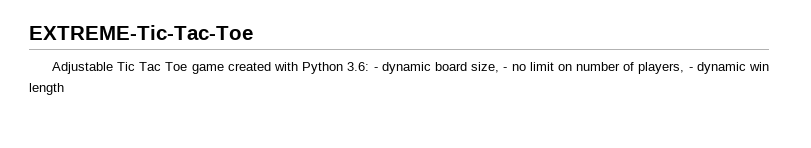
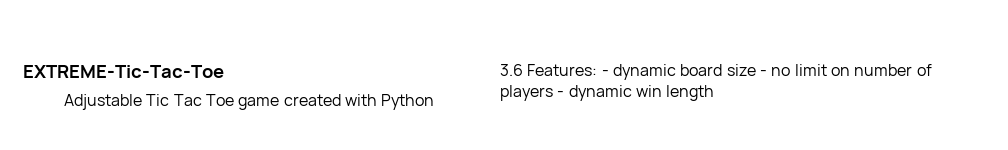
[347,62,370,71] 3.6: -> [500,64,598,76] 3.6 Features:
[471,62,500,73] size, -> [726,64,756,76] size
[638,62,685,74] players, -> [500,85,553,101] players

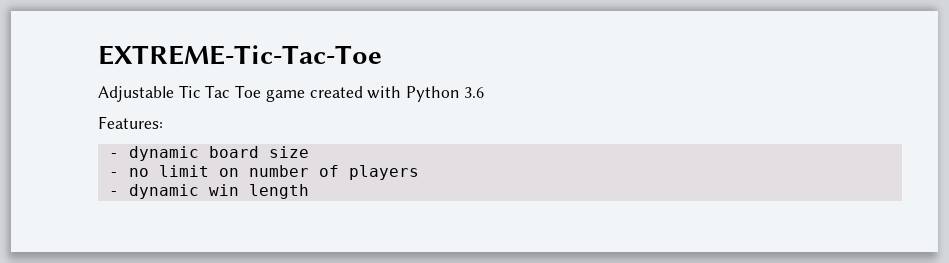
(523, 70) none -> (484, 92) //
(598, 70) none -> (163, 122) //
(756, 70) none -> (309, 152) //
(553, 93) none -> (419, 172) //

